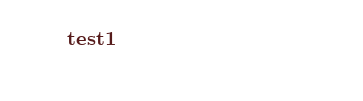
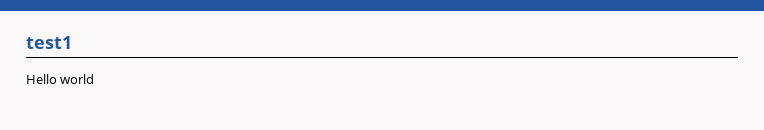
(117, 38) none -> [26,74,95,84] // Hello world

